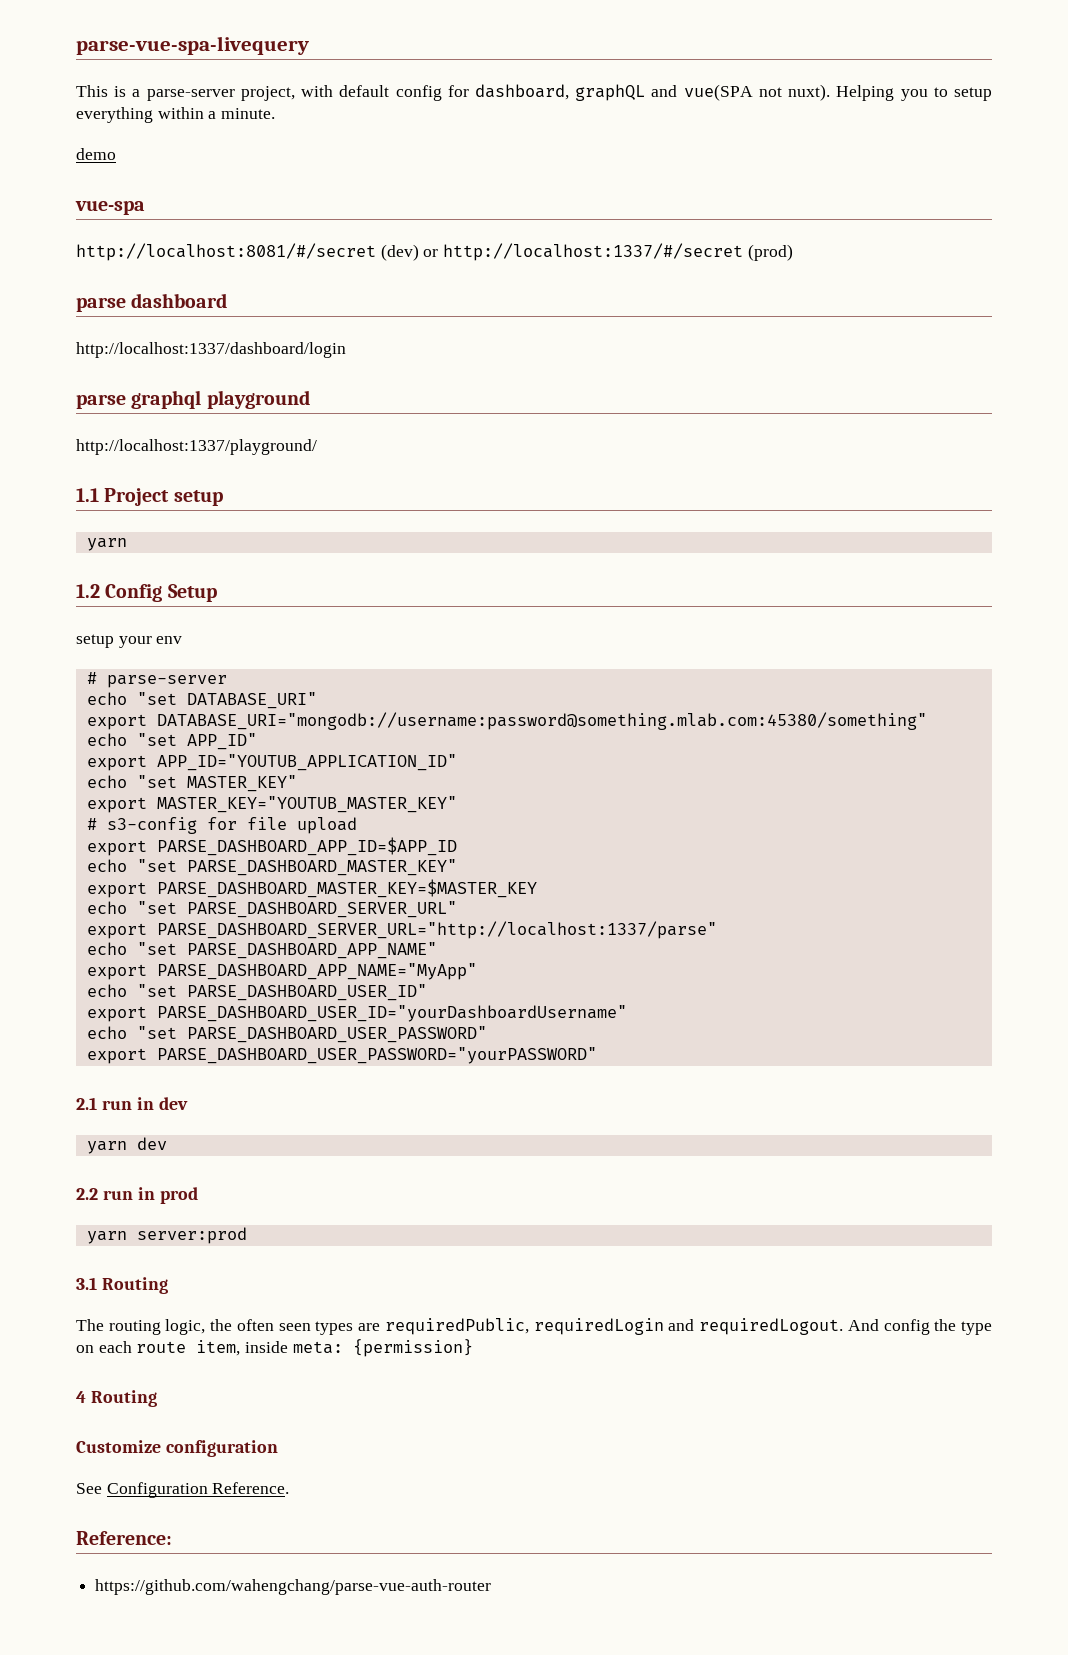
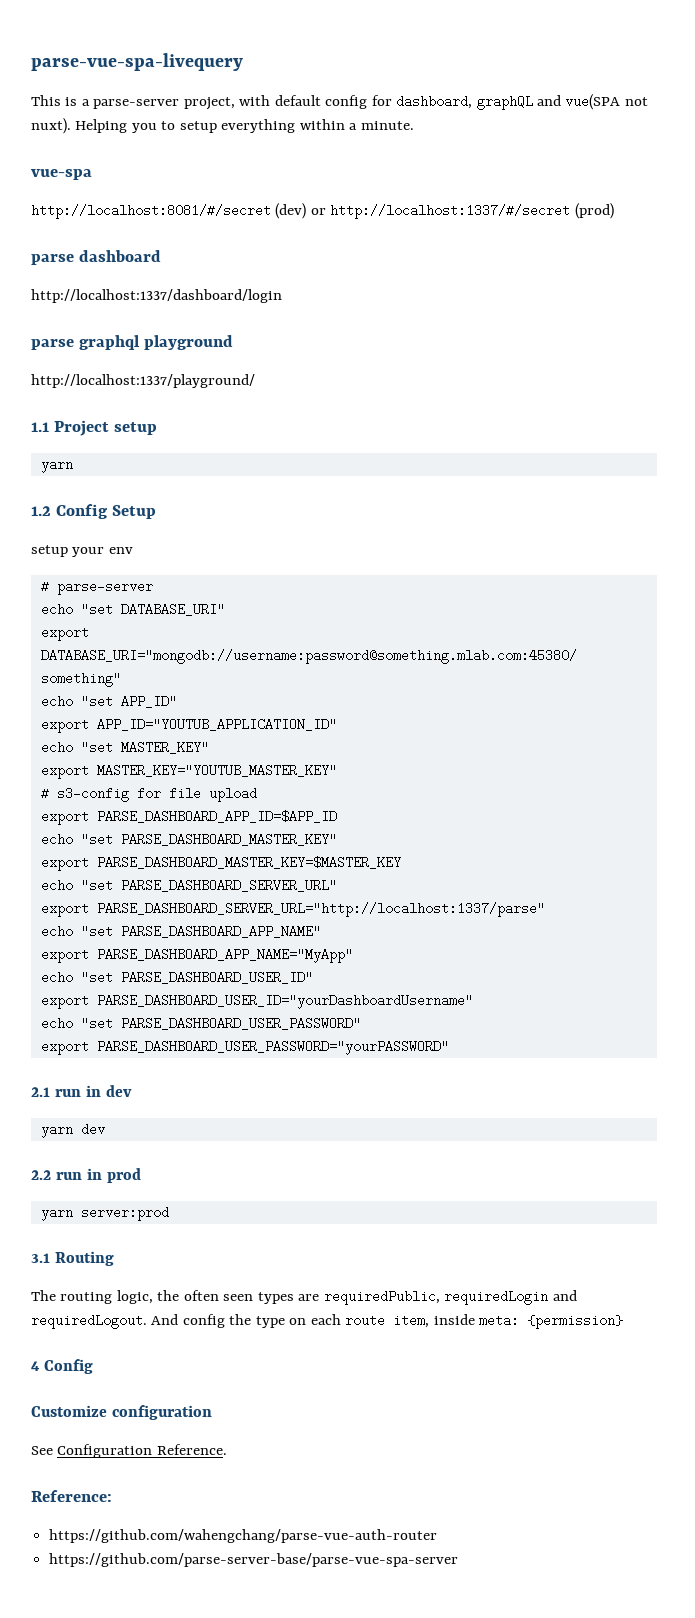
[76,148,116,160] // demo -> (414, 125) none
[90,1390,157,1407] Routing -> [43,1359,93,1374] Config
(492, 1587) none -> [49,1553,459,1567] // https://github.com/parse-server-base/parse-vue-spa-server

